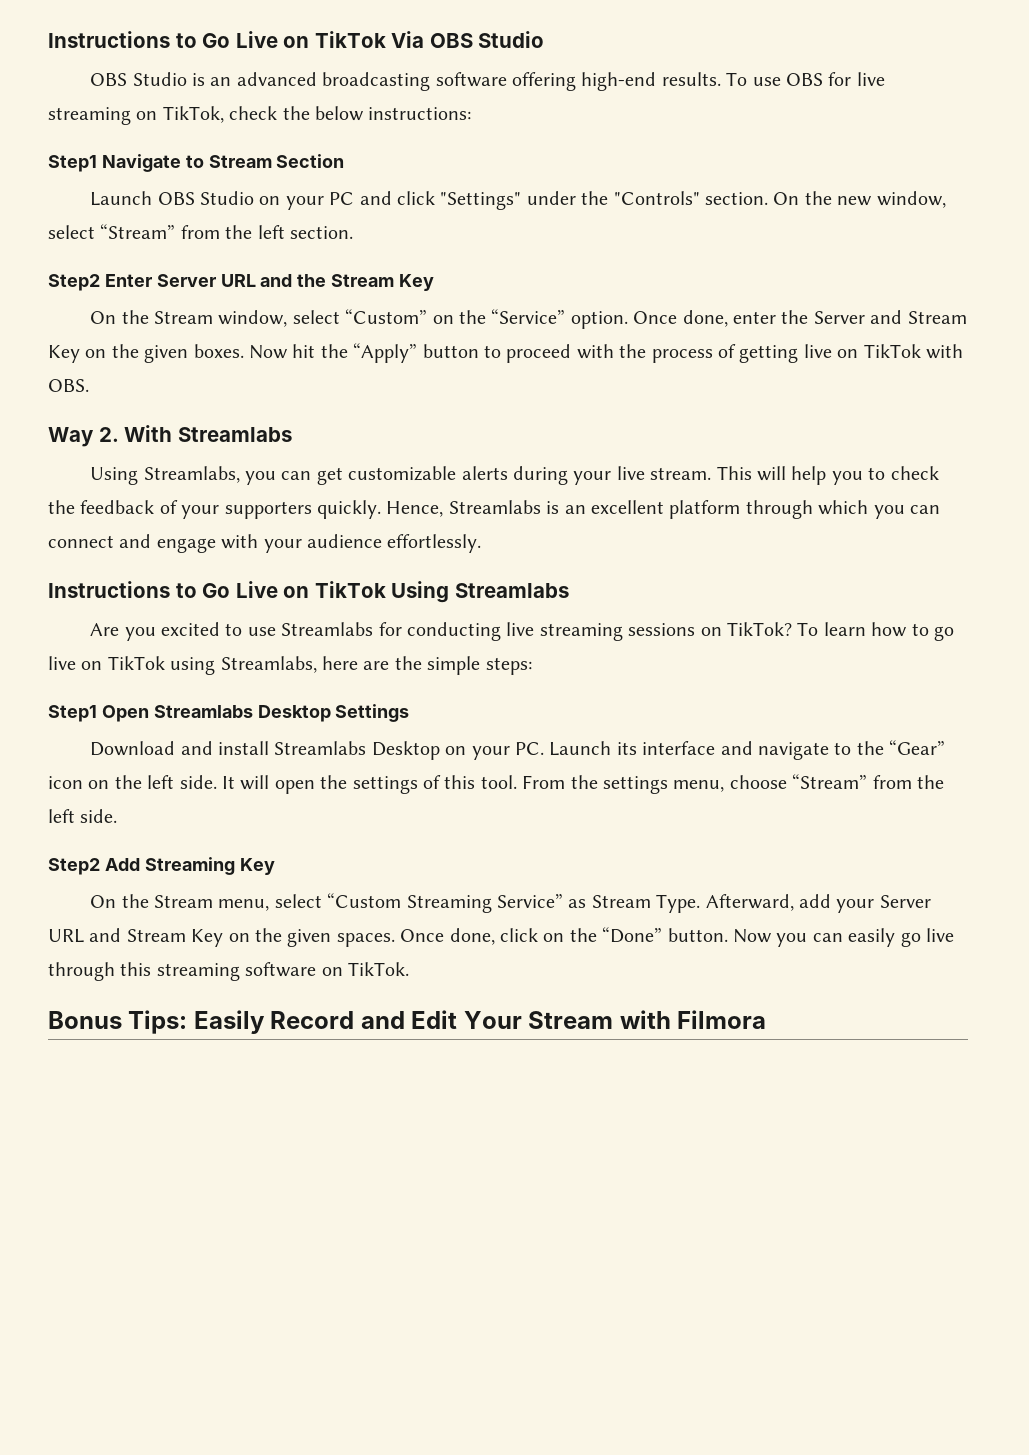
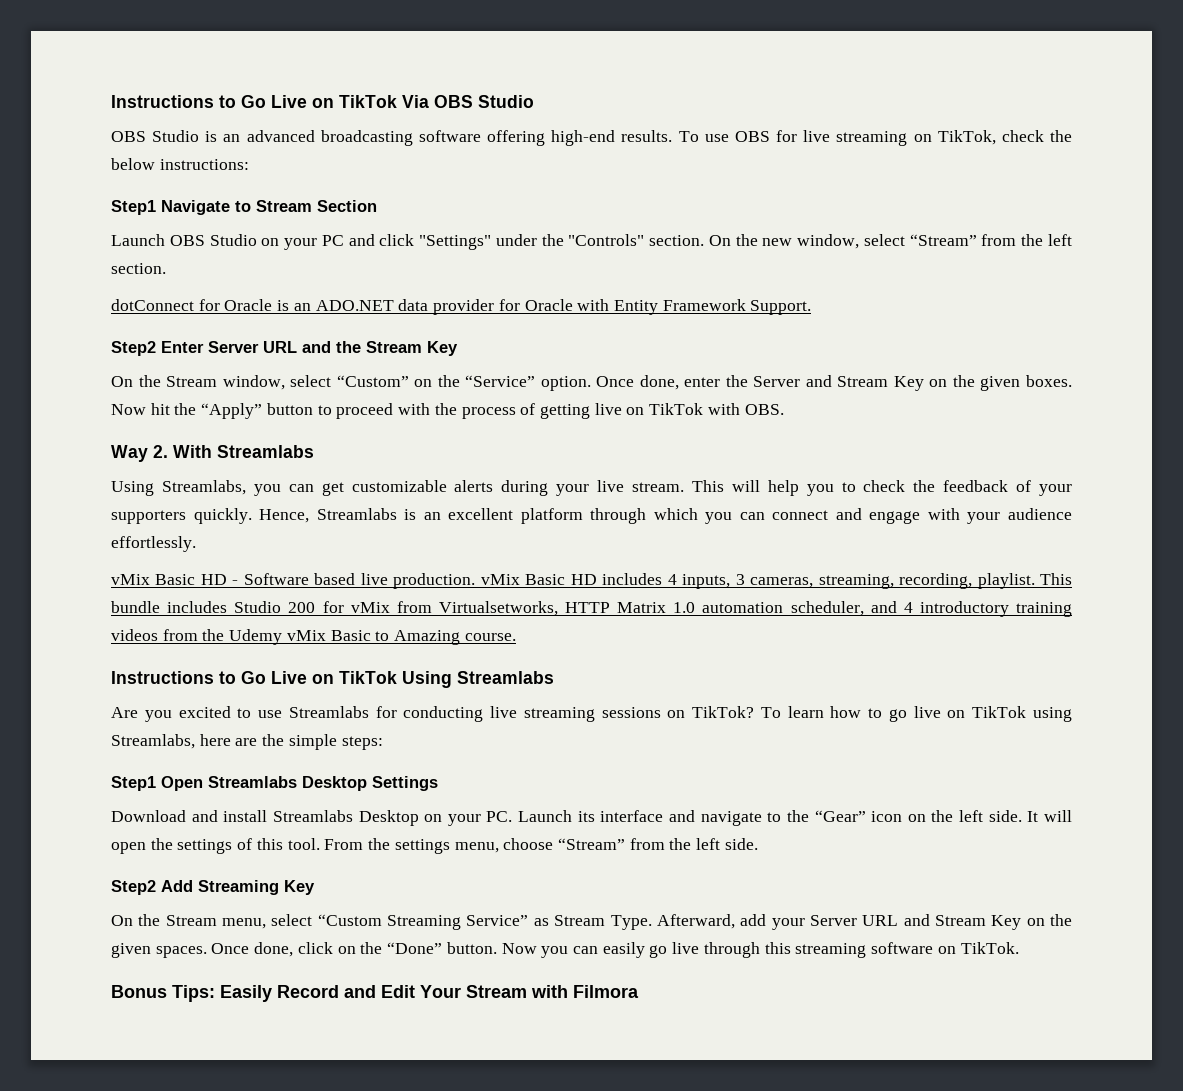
(353, 232) none -> [111,299,812,315] // dotConnect for Oracle is an ADO.NET data provider for Oracle with Entity Framework Support.
(482, 543) none -> [111,573,1073,589] [111,601,1072,617] [111,629,516,645] // vMix Basic HD - Software based live production. vMix Basic HD includes 4 inputs, 3 cameras, streaming, recording, playlist. This bundle includes Studio 200 for vMix from Virtualsetworks, HTTP Matrix 1.0 automation scheduler, and 4 introductory training videos from the Udemy vMix Basic to Amazing course.

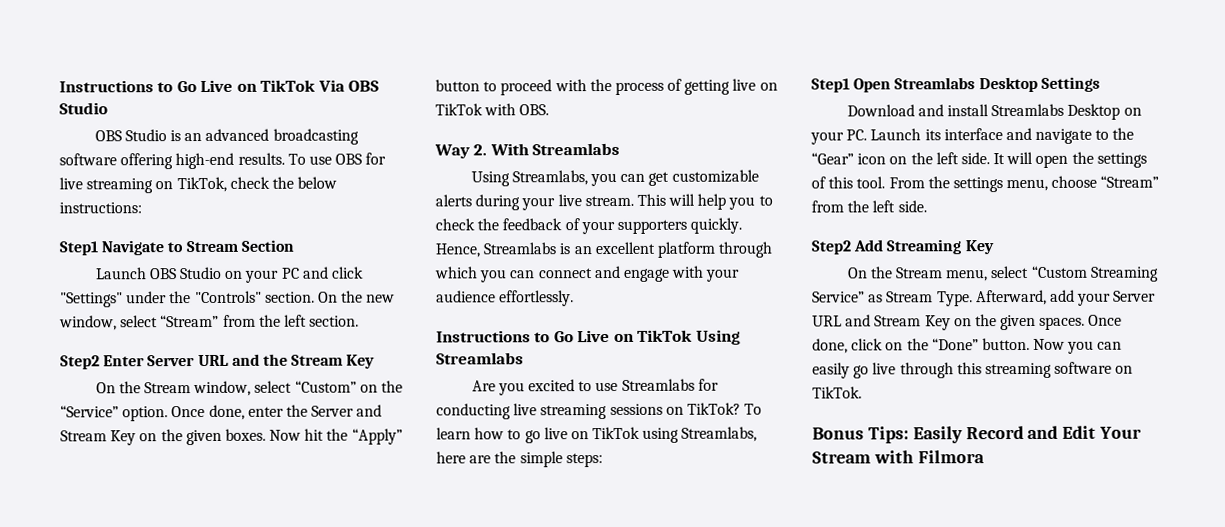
[111,299,812,315] // dotConnect for Oracle is an ADO.NET data provider for Oracle with Entity Framework Support. -> (360, 321) none
[111,573,1073,589] [111,601,1072,617] [111,629,516,645] // vMix Basic HD - Software based live production. vMix Basic HD includes 4 inputs, 3 cameras, streaming, recording, playlist. This bundle includes Studio 200 for vMix from Virtualsetworks, HTTP Matrix 1.0 automation scheduler, and 4 introductory training videos from the Udemy vMix Basic to Amazing course. -> (575, 298) none

